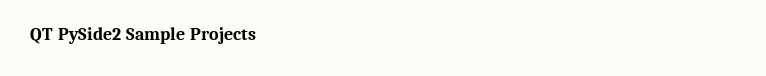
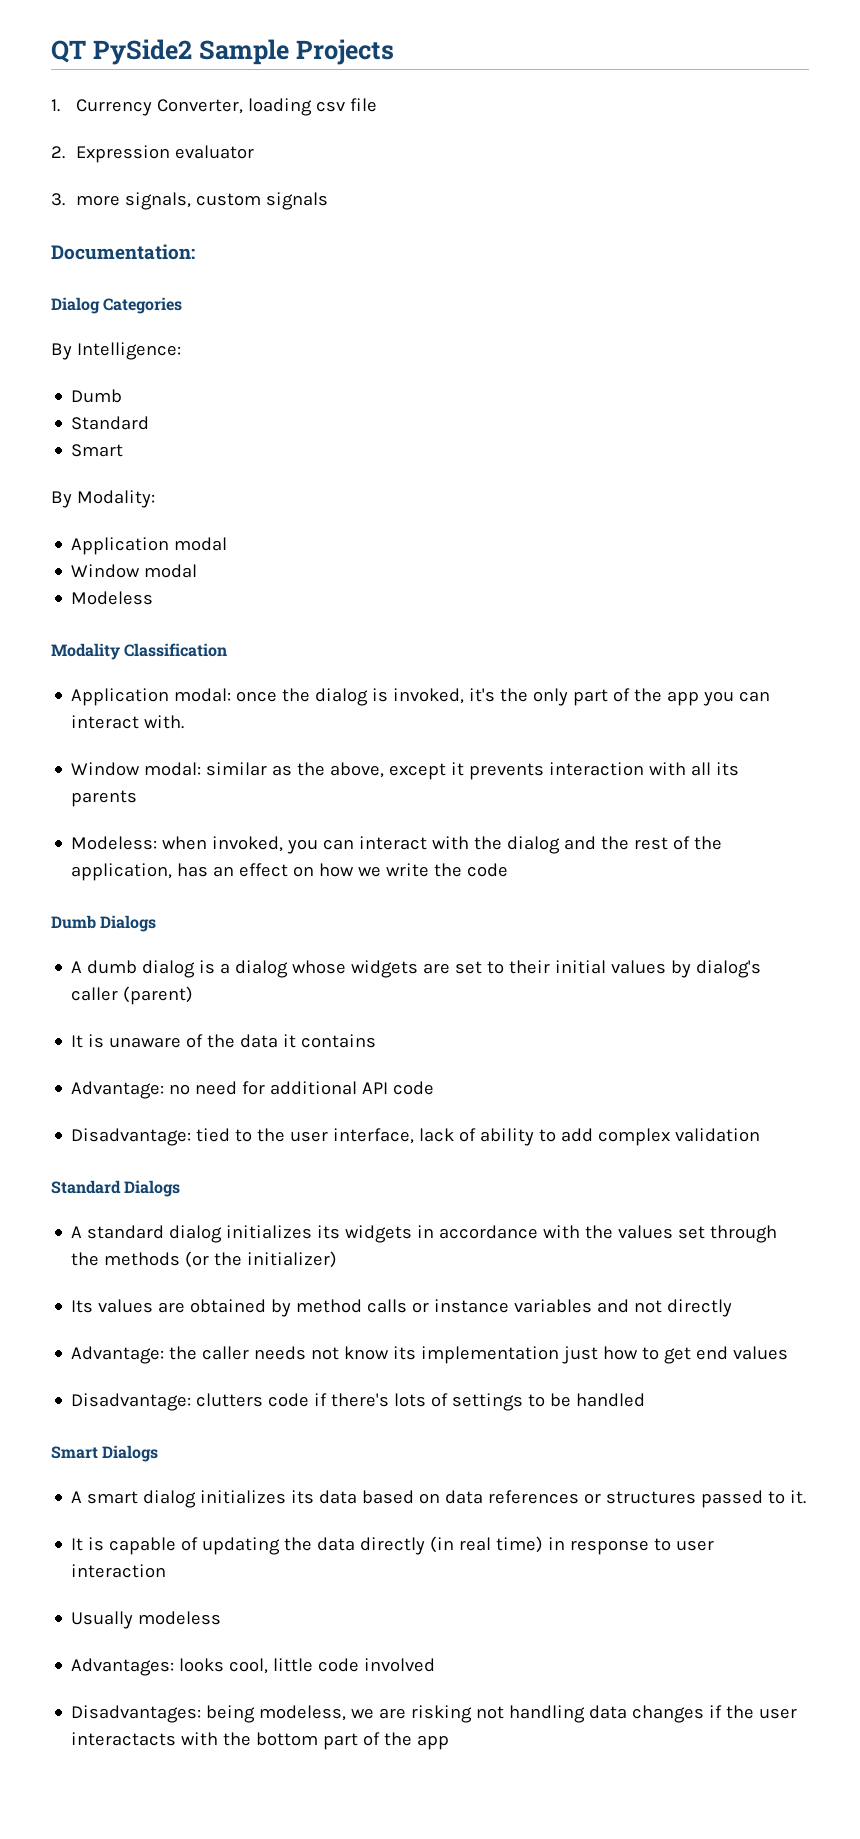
(256, 35) none -> [51,98,378,116] [51,145,255,163] [51,192,329,210] [51,244,195,260] [51,297,183,314] [51,342,181,360] [71,389,123,403] [71,416,150,430] [71,444,124,457] [51,490,155,508] [71,537,228,555] [71,564,198,578] [71,591,154,605] [51,643,228,660] [71,688,771,706] [71,715,185,729] [71,762,740,780] [71,790,138,807] [71,836,723,854] [71,863,509,881] [51,915,157,932] [71,960,762,978] [71,986,194,1005] [71,1034,377,1048] [71,1081,435,1099] [71,1128,761,1146] [51,1180,181,1197] [71,1225,778,1243] [71,1251,338,1268] [71,1299,733,1317] [71,1346,789,1364] [71,1393,646,1411] [51,1445,159,1462] [71,1490,807,1508] [71,1536,715,1555] [71,1564,167,1578] [71,1611,222,1629] [71,1658,436,1676] [71,1705,798,1723] [71,1732,450,1750] // 1. Currency Converter, loading csv file // 2. Expression evaluator // 3. more signals, custom signals // Documentation: // Dialog Categories // By Intelligence: // Dumb // Standard // Smart // By Modality: // Application modal // Window modal // Modeless // Modality Classification // Application modal: once the dialog is invoked, it's the only part of the app you can interact with. // Window modal: similar as the above, except it prevents interaction with all its parents // Modeless: when invoked, you can interact with the dialog and the rest of the application, has an effect on how we write the code // Dumb Dialogs // A dumb dialog is a dialog whose widgets are set to their initial values by dialog's caller (parent) // It is unaware of the data it contains // Advantage: no need for additional API code // Disadvantage: tied to the user interface, lack of ability to add complex validation // Standard Dialogs // A standard dialog initializes its widgets in accordance with the values set through the methods (or the initializer) // Its values are obtained by method calls or instance variables and not directly // Advantage: the caller needs not know its implementation just how to get end values // Disadvantage: clutters code if there's lots of settings to be handled // Smart Dialogs // A smart dialog initializes its data based on data references or structures passed to it. // It is capable of updating the data directly (in real time) in response to user interaction // Usually modeless // Advantages: looks cool, little code involved // Disadvantages: being modeless, we are risking not handling data changes if the user interactacts with the bottom part of the app

